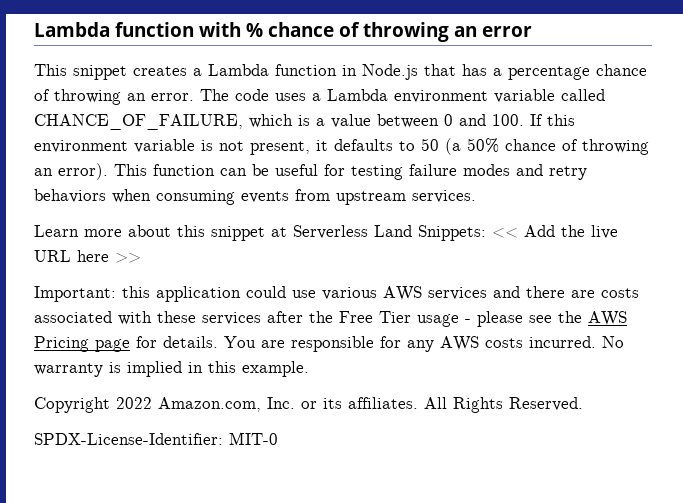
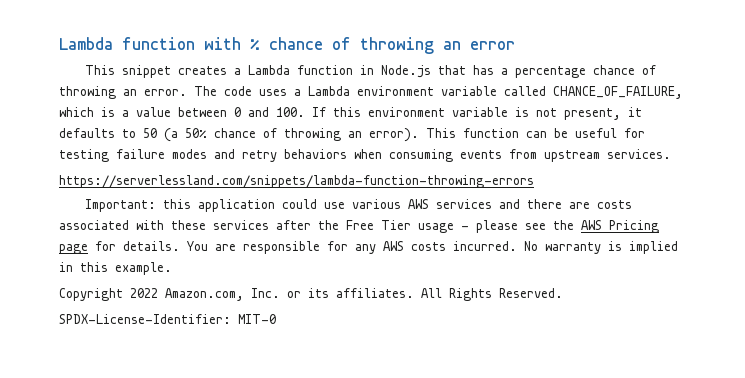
[34,225,618,241] [34,250,141,263] Learn more about this snippet at Serverless Land Snippets: << Add the live URL here >> -> [59,175,534,188] https://serverlessland.com/snippets/lambda-function-throwing-errors

